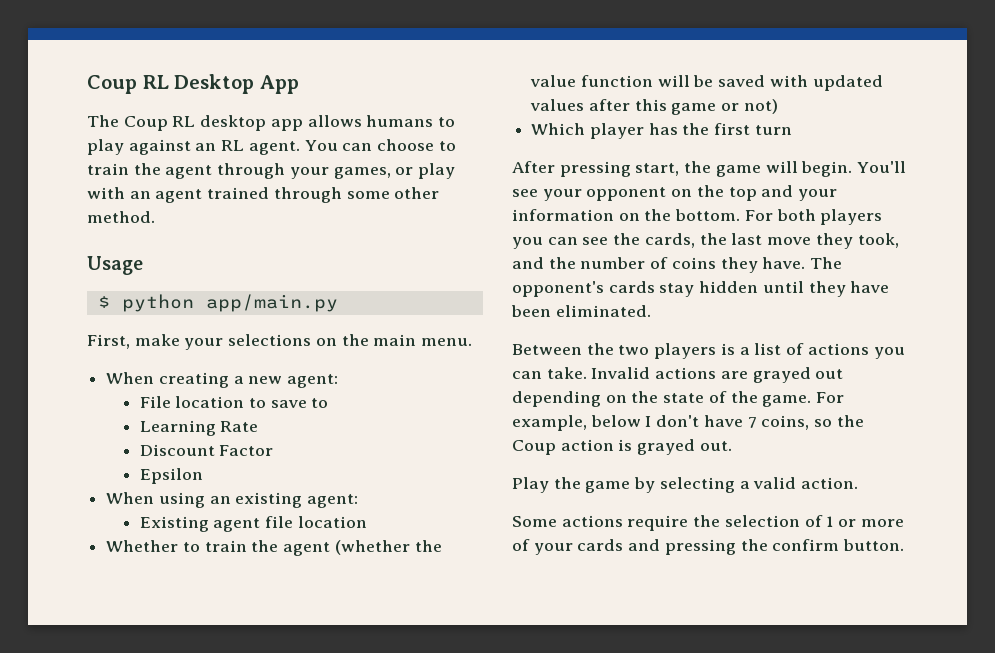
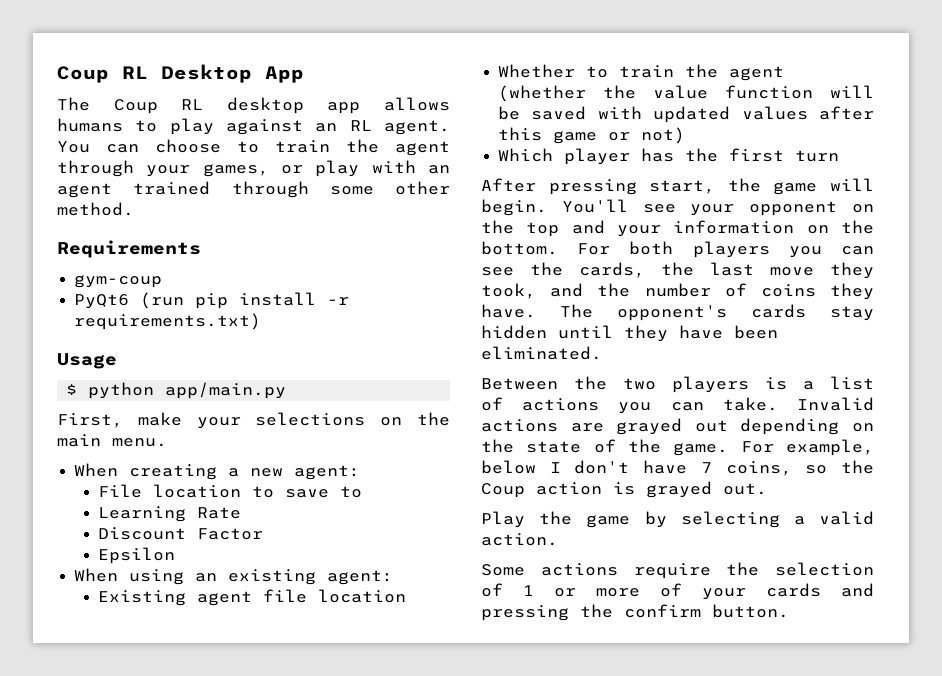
(155, 217) none -> [57,240,201,258] [74,275,163,288] [74,292,350,309] [74,313,262,330] // Requirements // gym-coup // PyQt6 (run pip install -r requirements.txt)

